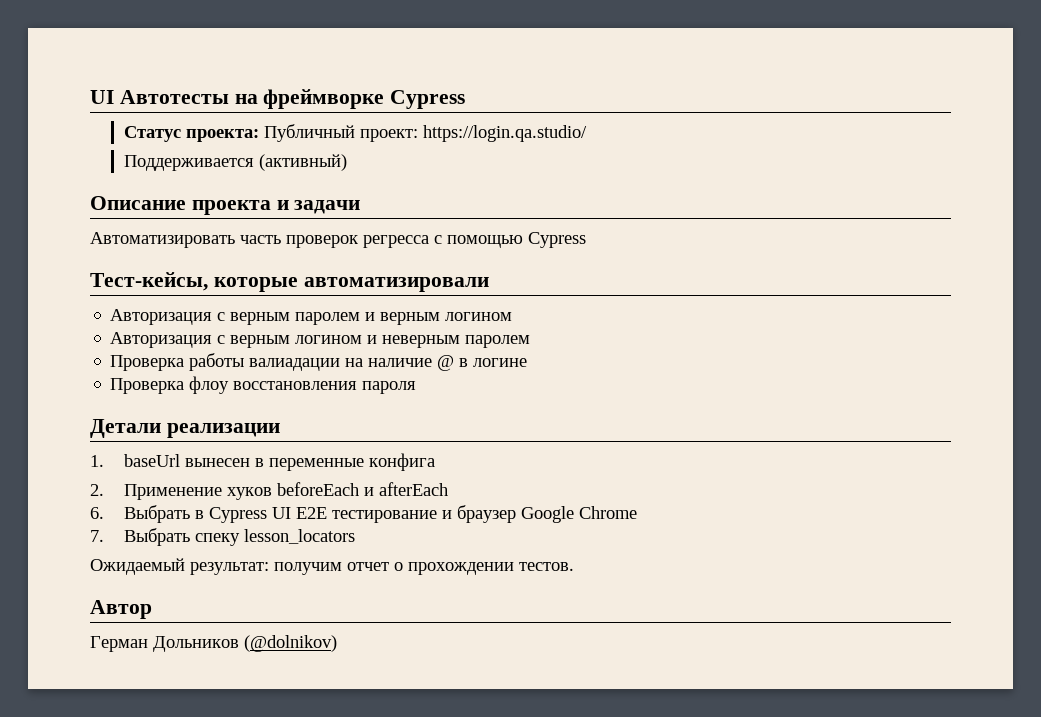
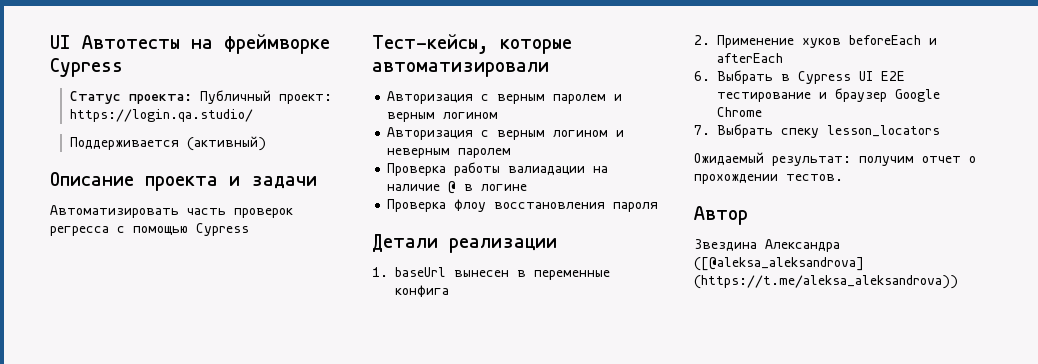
[90,635,337,652] Герман Дольников (@dolnikov) -> [694,239,840,252] [694,257,864,271] [694,275,958,289] Звездина Александра ([@aleksa_aleksandrova] (https://t.me/aleksa_aleksandrova))

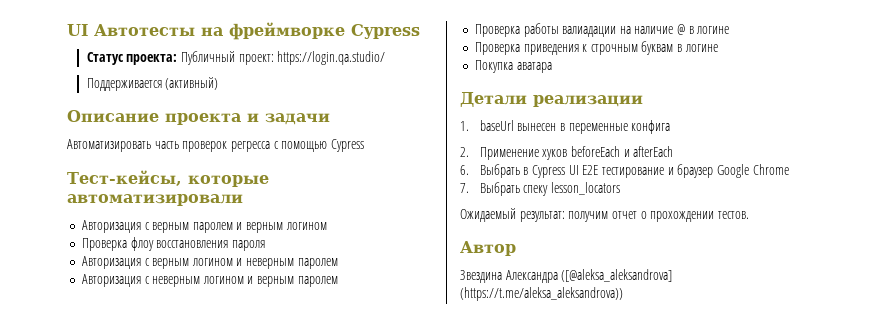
(499, 116) none -> [81,237,265,251] // Проверка флоу восстановления пароля
(512, 153) none -> [81,274,338,287] // Авторизация c неверным логином и верным паролем
[454,199,659,212] флоу восстановления пароля -> [523,41,718,55] [474,60,552,73] приведения к строчным буквам в логине // Покупка аватара

